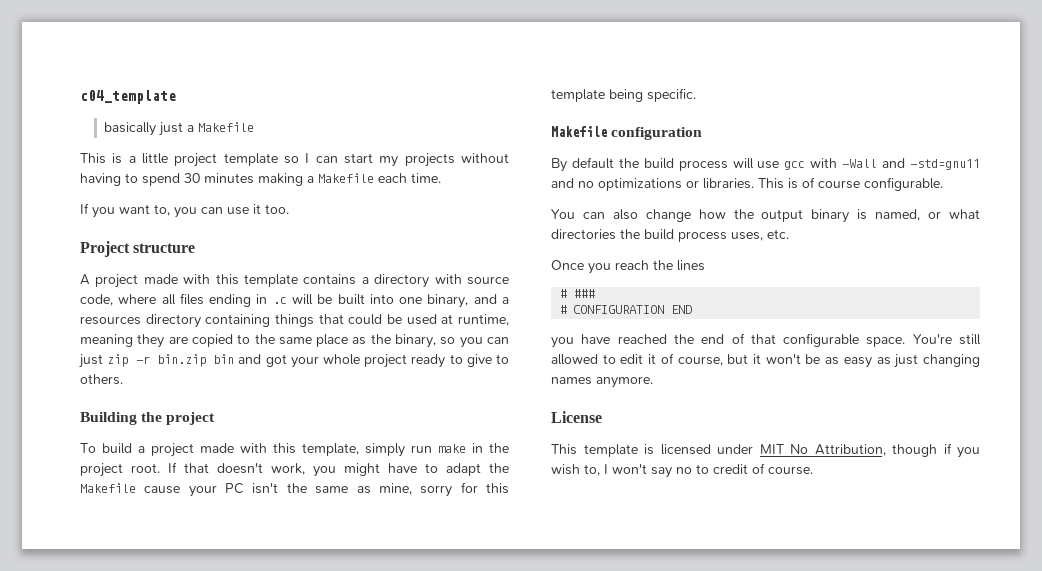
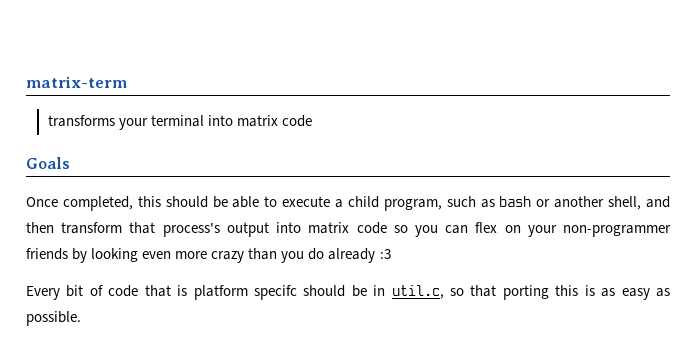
[80,90,176,104] [104,122,255,136] [80,153,509,167] [80,173,441,186] [80,203,289,218] [80,241,196,257] [80,274,509,288] [80,293,509,308] [80,314,510,328] [80,334,510,348] [79,354,510,368] [80,374,123,385] [80,412,216,425] [80,443,509,457] [80,462,509,477] [80,482,510,497] [551,88,696,102] [551,126,703,140] [551,157,980,172] [551,177,943,191] [551,209,981,223] [551,229,789,242] [551,260,705,274] [559,289,596,298] [559,305,693,314] [551,333,981,348] [551,353,980,368] [551,376,653,388] [551,411,602,423] [551,443,980,458] [551,463,813,478] c04_template // basically just a Makefile // This is a little project template so I can start my projects without having to spend 30 minutes making a Makefile each time. // If you want to, you can use it too. // Project structure // A project made with this template contains a directory with source code, where all files ending in .c will be built into one binary, and a resources directory containing things that could be used at runtime, meaning they are copied to the same place as the binary, so you can just zip -r bin.zip bin and got your whole project ready to give to others. // Building the project // To build a project made with this template, simply run make in the project root. If that doesn't work, you might have to adapt the Makefile cause your PC isn't the same as mine, sorry for this template being specific. // Makefile configuration // By default the build process will use gcc with -Wall and -std=gnu11 and no optimizations or libraries. This is of course configurable. // You can also change how the output binary is named, or what directories the build process uses, etc. // Once you reach the lines // # ### // # CONFIGURATION END // you have reached the end of that configurable space. You're still allowed to edit it of course, but it won't be as easy as just changing names anymore. // License // This template is licensed under MIT No Attribution, though if you wish to, I won't say no to credit of course. -> [26,76,127,88] [47,115,312,130] [26,157,70,169] [26,196,670,211] [26,222,672,237] [26,248,391,263] [26,285,671,300] [26,311,81,326] matrix-term // transforms your terminal into matrix code // Goals // Once completed, this should be able to execute a child program, such as bash or another shell, and then transform that process's output into matrix code so you can flex on your non-programmer friends by looking even more crazy than you do already :3 // Every bit of code that is platform specifc should be in util.c, so that porting this is as easy as possible.

